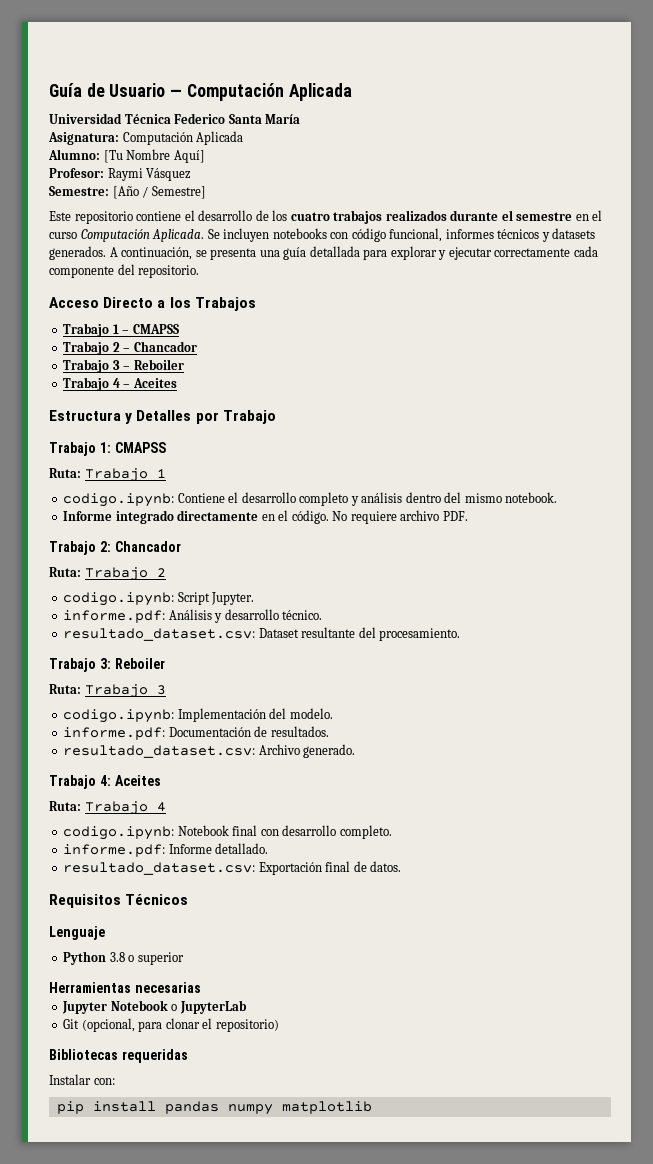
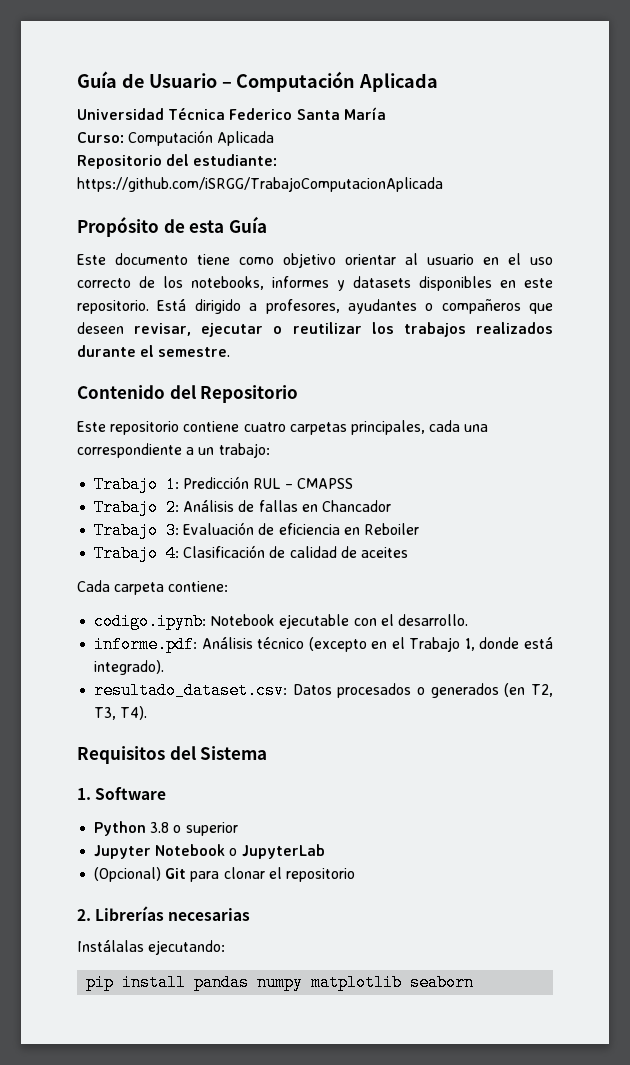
[170,89,183,97] — -> [221,82,232,88] –
[48,131,244,145] [48,149,205,163] [49,168,192,181] [49,186,206,199] [49,210,603,224] [49,228,596,242] [49,246,598,260] [49,264,200,278] [49,297,256,311] [63,323,179,337] [63,341,197,355] [63,359,184,373] [63,377,177,391] [49,410,276,424] [49,442,166,456] [49,468,166,482] [63,492,558,507] [63,510,468,524] [49,541,181,555] [49,567,166,581] [63,592,255,606] [63,609,323,623] [63,627,461,641] [49,658,165,672] [49,684,166,698] [63,708,333,723] [63,726,329,740] [63,744,356,758] [49,775,161,789] [49,801,166,815] [63,825,392,840] [63,843,269,857] [63,861,402,875] [49,894,189,908] [49,926,105,940] Asignatura: Computación Aplicada // Alumno: [Tu Nombre Aquí] // Profesor: Raymi Vásquez // Semestre: [Año / Semestre] // Este repositorio contiene el desarrollo de los cuatro trabajos realizados durante el semestre en el curso Computación Aplicada. Se incluyen notebooks con código funcional, informes técnicos y datasets generados. A continuación, se presenta una guía detallada para explorar y ejecutar correctamente cada componente del repositorio. // Acceso Directo a los Trabajos // Trabajo 1 – CMAPSS // Trabajo 2 – Chancador // Trabajo 3 – Reboiler // Trabajo 4 – Aceites // Estructura y Detalles por Trabajo // Trabajo 1: CMAPSS // Ruta: Trabajo 1 // codigo.ipynb: Contiene el desarrollo completo y análisis dentro del mismo notebook. // Informe integrado directamente en el código. No requiere archivo PDF. // Trabajo 2: Chancador // Ruta: Trabajo 2 // codigo.ipynb: Script Jupyter. // informe.pdf: Análisis y desarrollo técnico. // resultado_dataset.csv: Dataset resultante del procesamiento. // Trabajo 3: Reboiler // Ruta: Trabajo 3 // codigo.ipynb: Implementación del modelo. // informe.pdf: Documentación de resultados. // resultado_dataset.csv: Archivo generado. // Trabajo 4: Aceites // Ruta: Trabajo 4 // codigo.ipynb: Notebook final con desarrollo completo. // informe.pdf: Informe detallado. // resultado_dataset.csv: Exportación final de datos. // Requisitos Técnicos // Lenguaje -> [77,130,275,146] [77,154,278,169] [77,177,443,192] [77,216,267,237] [77,253,553,268] [77,276,553,291] [77,299,553,314] [77,322,553,337] [77,345,231,357] [77,385,299,403] [77,420,489,435] [77,443,270,458] [94,476,353,493] [94,499,391,516] [94,522,419,539] [94,545,408,562] [77,580,229,595] [94,613,468,630] [94,636,553,653] [94,660,165,675] [94,682,553,699] [94,706,148,720] [77,746,268,764] [77,787,167,800] Curso: Computación Aplicada // Repositorio del estudiante: https://github.com/iSRGG/TrabajoComputacionAplicada // Propósito de esta Guía // Este documento tiene como objetivo orientar al usuario en el uso correcto de los notebooks, informes y datasets disponibles en este repositorio. Está dirigido a profesores, ayudantes o compañeros que deseen revisar, ejecutar o reutilizar los trabajos realizados durante el semestre. // Contenido del Repositorio // Este repositorio contiene cuatro carpetas principales, cada una correspondiente a un trabajo: // Trabajo 1: Predicción RUL – CMAPSS // Trabajo 2: Análisis de fallas en Chancador // Trabajo 3: Evaluación de eficiencia en Reboiler // Trabajo 4: Clasificación de calidad de aceites // Cada carpeta contiene: // codigo.ipynb: Notebook ejecutable con el desarrollo. // informe.pdf: Análisis técnico (excepto en el Trabajo 1, donde está integrado). // resultado_dataset.csv: Datos procesados o generados (en T2, T3, T4). // Requisitos del Sistema // 1. Software
[49,982,201,993] // Herramientas necesarias -> (238, 829) none
[63,1018,135,1032] Git (opcional, -> [94,867,187,882] (Opcional) Git
[215,1019,279,1032] [49,1049,188,1063] [49,1074,115,1085] repositorio) // Bibliotecas requeridas // Instalar con: -> [285,868,355,882] [77,906,251,921] [77,940,226,955] repositorio // 2. Librerías necesarias // Instálalas ejecutando:
(372, 1107) none -> [410,974,475,991] seaborn

